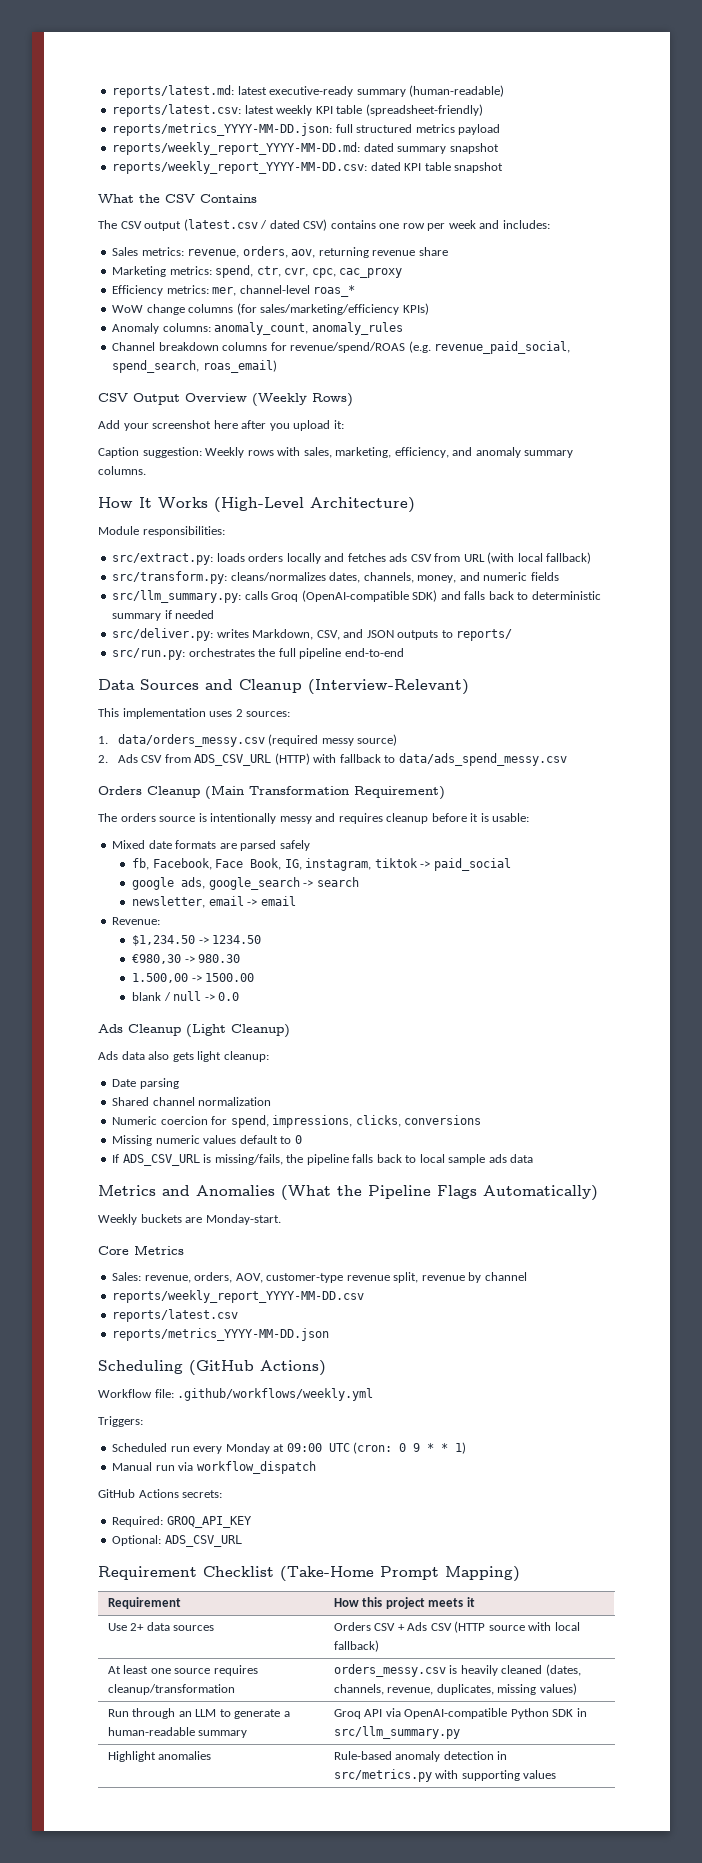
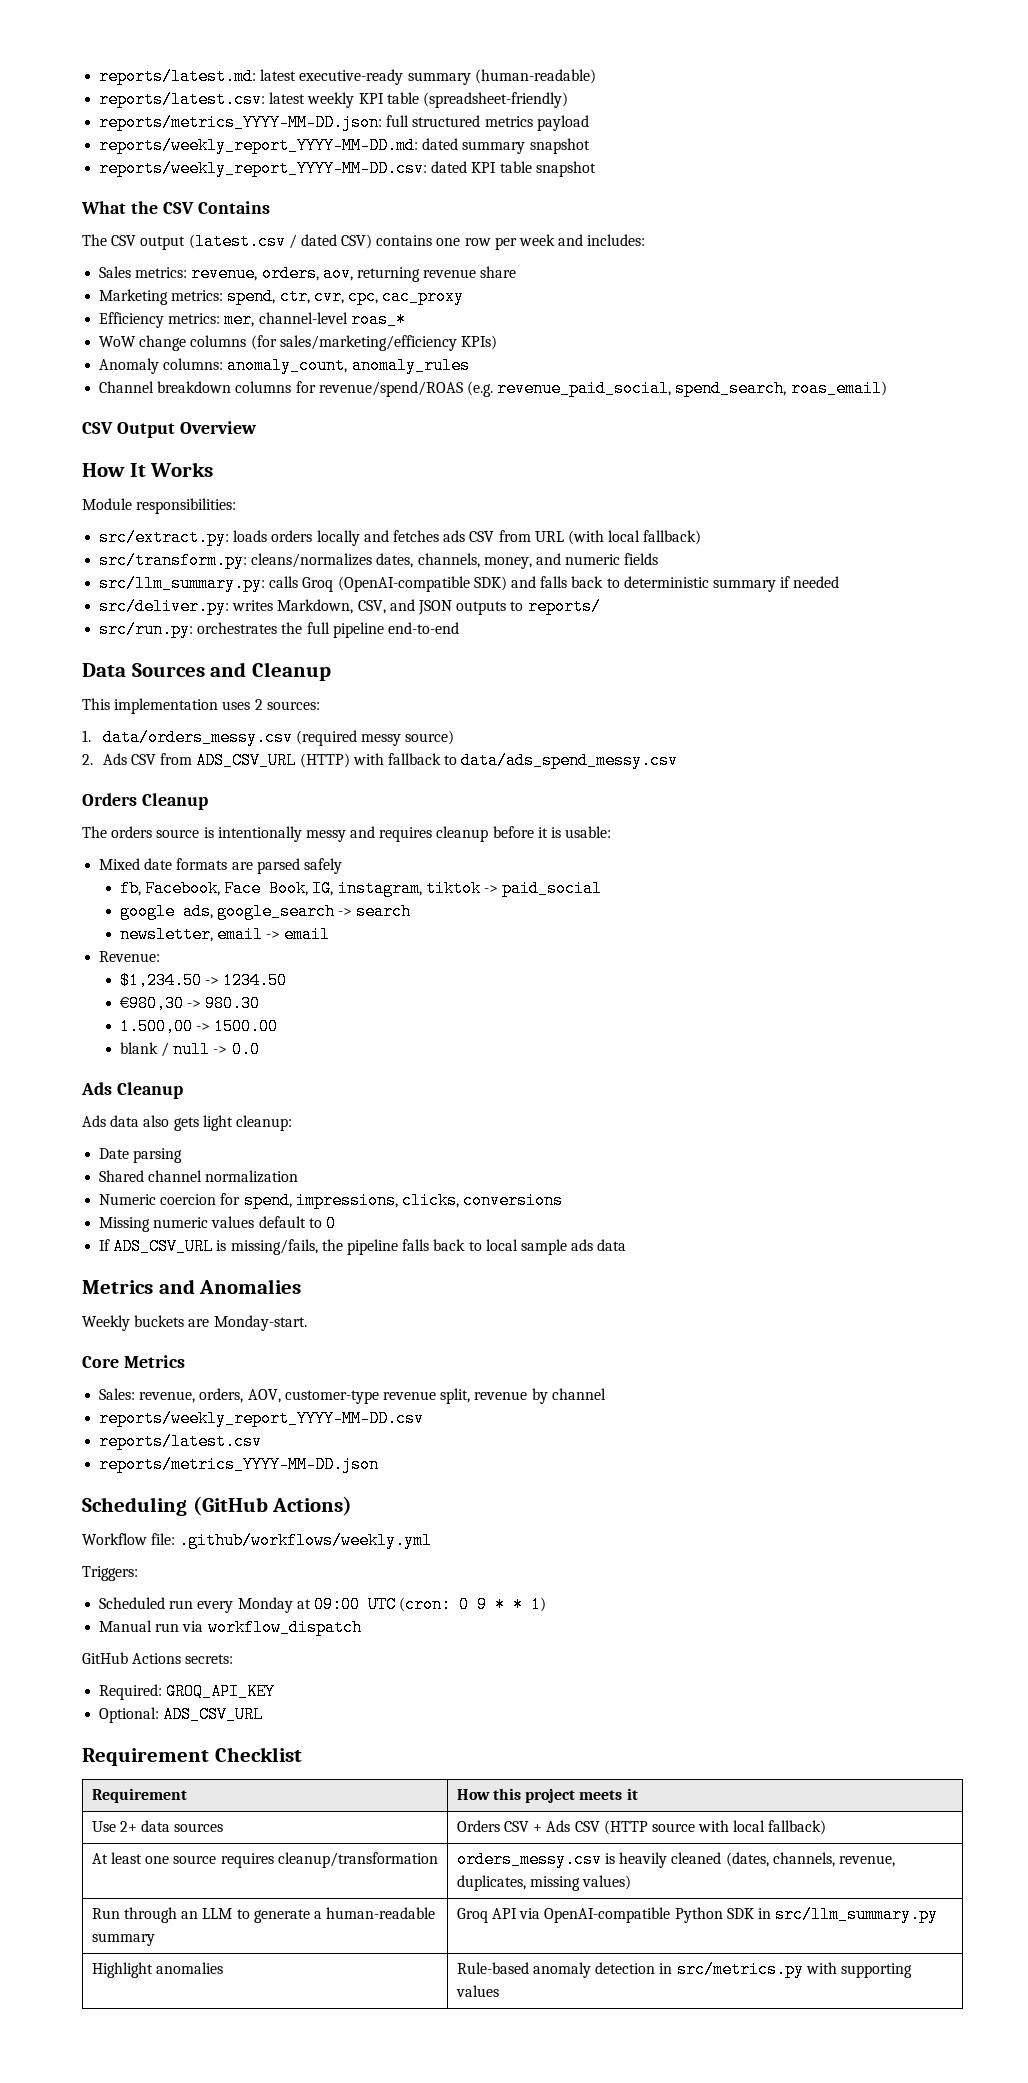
[252,393,353,407] [98,420,344,431] [98,447,574,458] [98,466,146,475] (Weekly Rows) // Add your screenshot here after you upload it: // Caption suggestion: Weekly rows with sales, marketing, efficiency, and anomaly summary columns. -> (257, 427) none
[214,497,415,513] (High-Level Architecture) -> (214, 469) none
[308,679,469,695] (Interview-Relevant) -> (332, 671) none
[205,785,445,800] (Main Transformation Requirement) -> (208, 801) none
[186,1024,290,1038] (Light Cleanup) -> (183, 1090) none
[281,1185,598,1201] (What the Pipeline Flags Automatically) -> (302, 1286) none
[280,1566,520,1582] (Take-Home Prompt Mapping) -> (302, 1754) none

